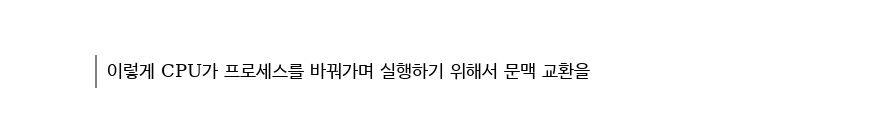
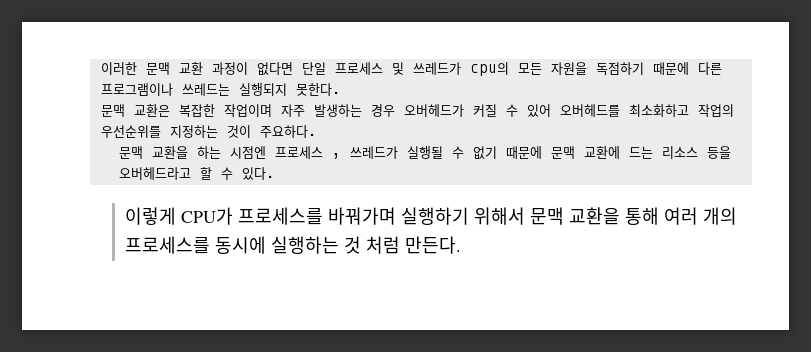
(107, 70) none -> [100,62,722,76] [100,82,341,96] [100,104,734,117] [100,125,317,138] [118,145,731,159] [118,167,275,180] 이러한 문맥 교환 과정이 없다면 단일 프로세스 및 쓰레드가 cpu의 모든 자원을 독점하기 때문에 다른 프로그램이나 쓰레드는 실행되지 못한다. // 문맥 교환은 복잡한 작업이며 자주 발생하는 경우 오버헤드가 커질 수 있어 오버헤드를 최소화하고 작업의 우선순위를 지정하는 것이 주요하다. // 문맥 교환을 하는 시점엔 프로세스 , 쓰레드가 실행될 수 없기 때문에 문맥 교환에 드는 리소스 등을 오버헤드라고 할 수 있다. //
(591, 70) none -> [624,207,737,225] [124,236,461,254] 통해 여러 개의 프로세스를 동시에 실행하는 것 처럼 만든다.

